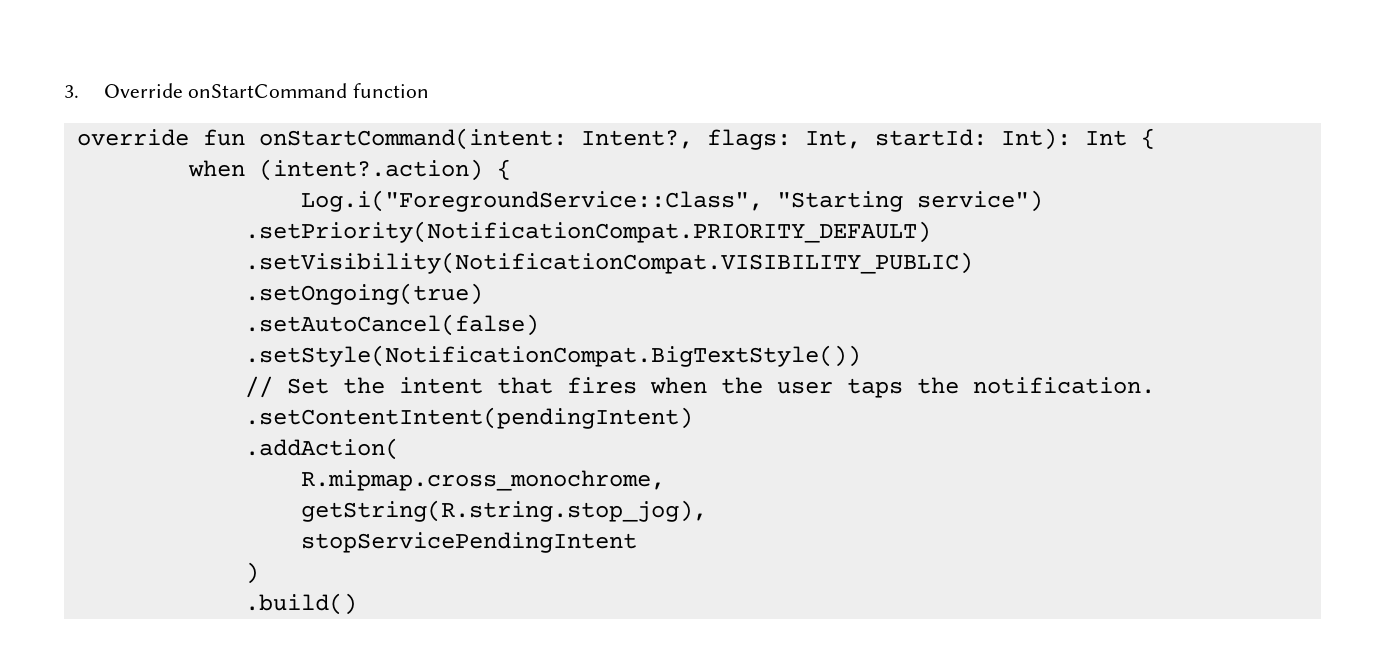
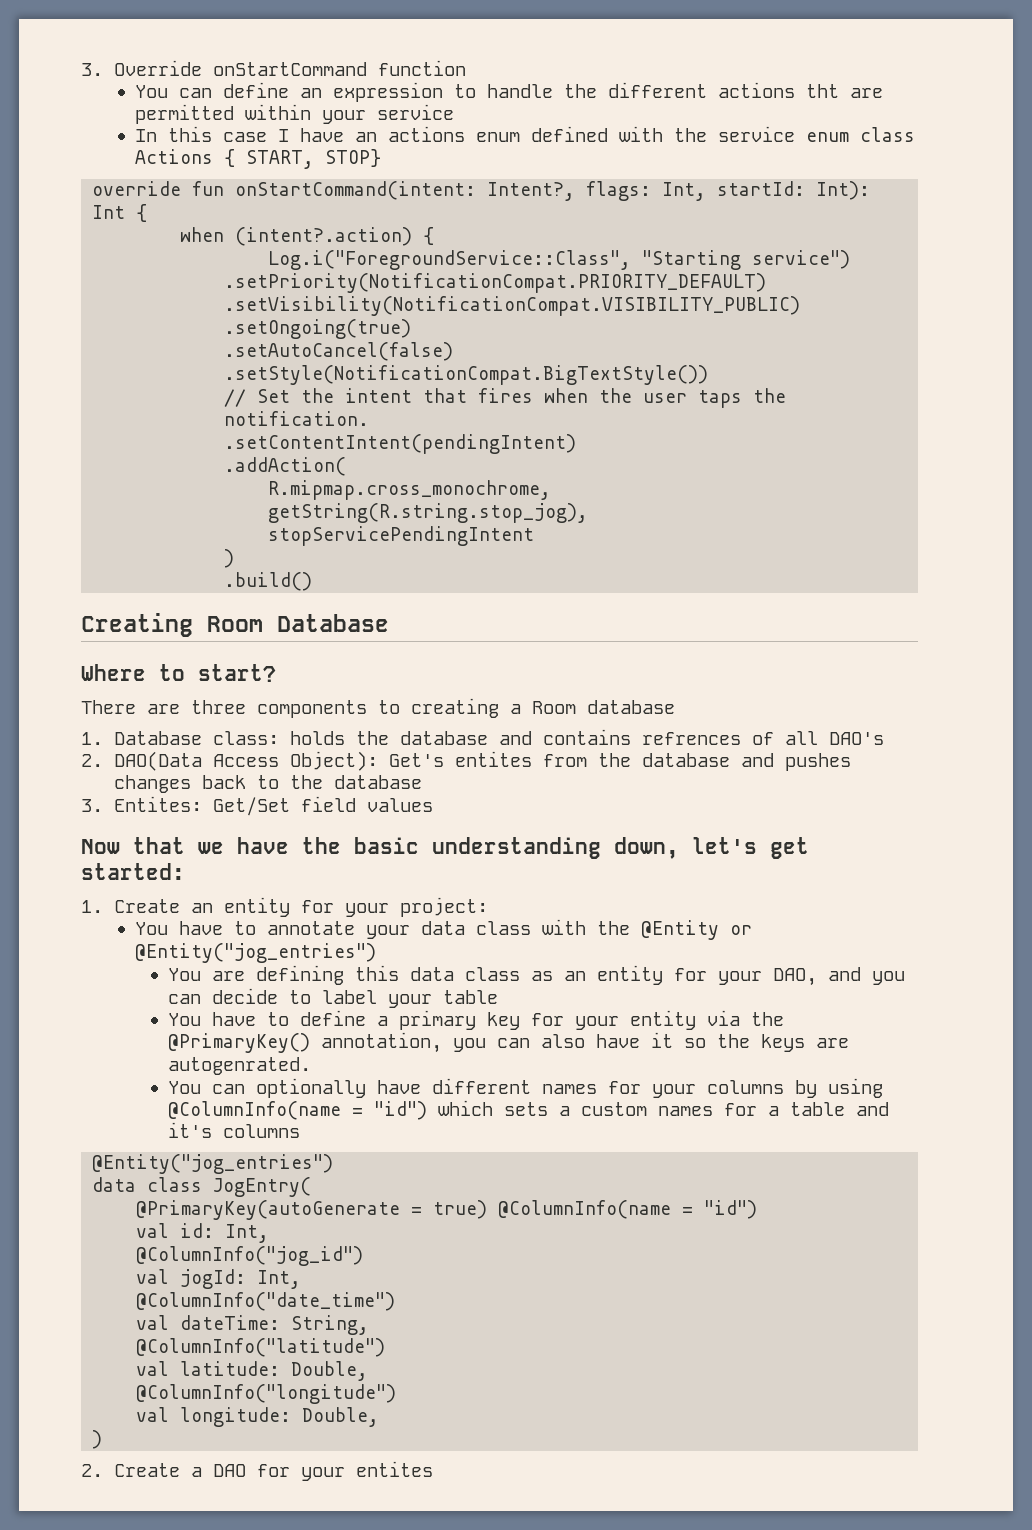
(430, 90) none -> [134,82,883,102] [134,104,454,124] [134,126,915,142] [134,149,381,169] // You can define an expression to handle the different actions tht are permitted within your service // In this case I have an actions enum defined with the service enum class Actions { START, STOP}
(357, 604) none -> [81,613,389,637] [81,664,276,682] [81,698,675,718] [81,729,885,745] [81,751,852,771] [114,775,423,793] [81,796,434,816] [81,837,809,859] [81,863,185,880] [81,897,489,917] [134,919,752,940] [134,943,376,963] [167,965,905,986] [167,988,498,1008] [167,1010,784,1030] [167,1032,849,1053] [167,1057,311,1075] [167,1078,883,1098] [167,1100,889,1120] [167,1122,300,1138] [92,1154,334,1174] [92,1177,312,1197] [136,1200,758,1220] [136,1223,270,1243] [136,1246,364,1266] [136,1269,302,1289] [136,1292,396,1311] [136,1315,370,1335] [136,1338,386,1357] [136,1361,369,1381] [136,1384,397,1404] [136,1407,380,1427] [92,1430,103,1449] [81,1461,434,1481] // Creating Room Database // Where to start? // There are three components to creating a Room database // 1. Database class: holds the database and contains refrences of all DAO's // 2. DAO(Data Access Object): Get's entites from the database and pushes changes back to the database // 3. Entites: Get/Set field values // Now that we have the basic understanding down, let's get started: // 1. Create an entity for your project: // You have to annotate your data class with the @Entity or @Entity("jog_entries") // You are defining this data class as an entity for your DAO, and you can decide to label your table // You have to define a primary key for your entity via the @PrimaryKey() annotation, you can also have it so the keys are autogenrated. // You can optionally have different names for your columns by using @ColumnInfo(name = "id") which sets a custom names for a table and it's columns // @Entity("jog_entries") // data class JogEntry( // @PrimaryKey(autoGenerate = true) @ColumnInfo(name = "id") // val id: Int, // @ColumnInfo("jog_id") // val jogId: Int, // @ColumnInfo("date_time") // val dateTime: String, // @ColumnInfo("latitude") // val latitude: Double, // @ColumnInfo("longitude") // val longitude: Double, // ) // 2. Create a DAO for your entites

